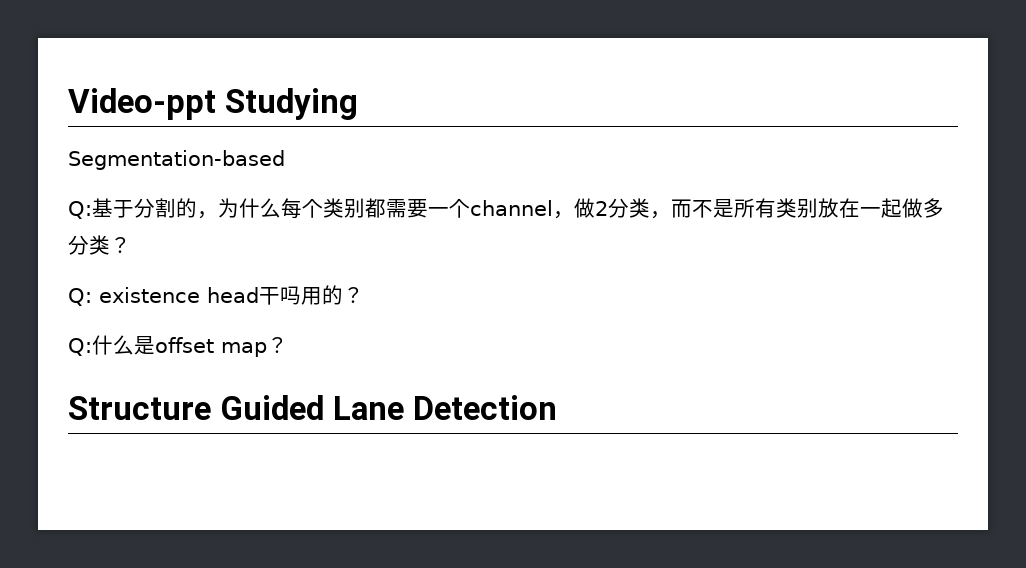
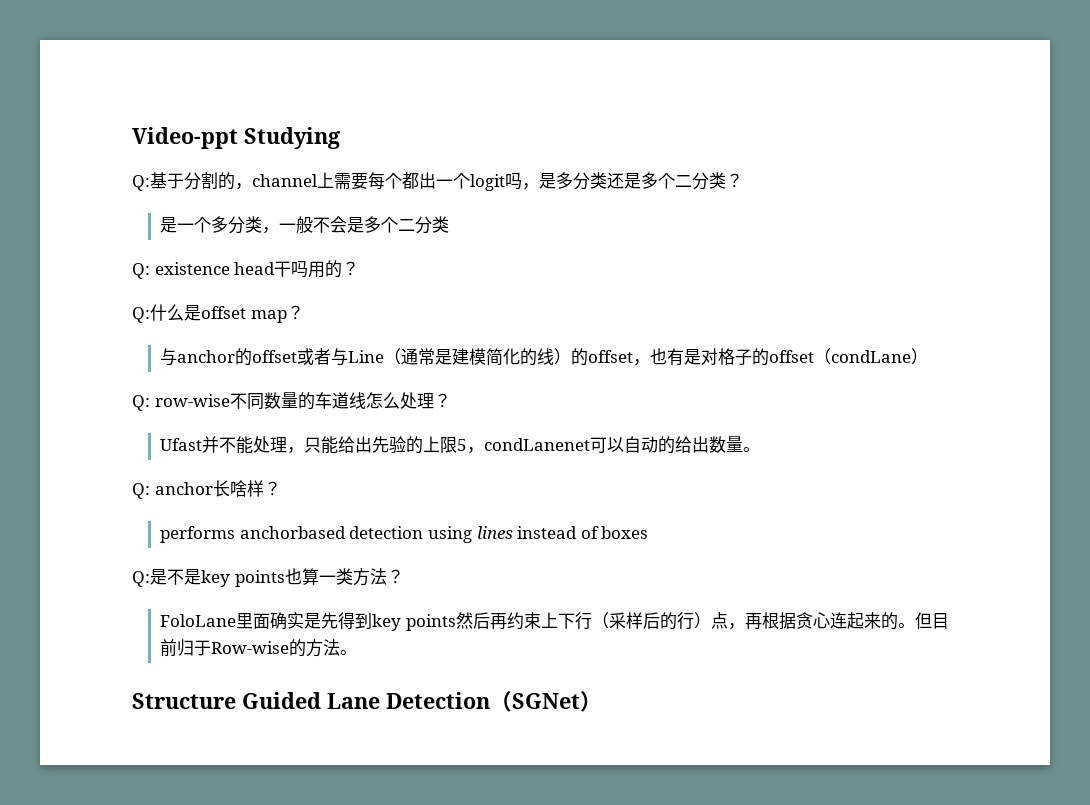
[68,150,285,170] // Segmentation-based -> (340, 138) none
[218,198,944,219] [68,235,131,255] 为什么每个类别都需要一个channel，做2分类，而不是所有类别放在一起做多分类？ -> [252,172,743,191] [160,216,450,234] channel上需要每个都出一个logit吗，是多分类还是多个二分类？ // 是一个多分类，一般不会是多个二分类
(288, 345) none -> [160,348,929,366] [132,392,451,411] [160,436,761,454] [132,480,281,499] [160,526,649,543] [132,568,404,587] [160,612,949,631] [160,639,358,657] // 与anchor的offset或者与Line（通常是建模简化的线）的offset，也有是对格子的offset（condLane） // Q: row-wise不同数量的车道线怎么处理？ // Ufast并不能处理，只能给出先验的上限5，condLanenet可以自动的给出数量。 // Q: anchor长啥样？ // performs anchorbased detection using lines instead of boxes // Q:是不是key points也算一类方法？ // FoloLane里面确实是先得到key points然后再约束上下行（采样后的行）点，再根据贪心连起来的。但目前归于Row-wise的方法。
(557, 407) none -> [490,691,602,712] （SGNet）

